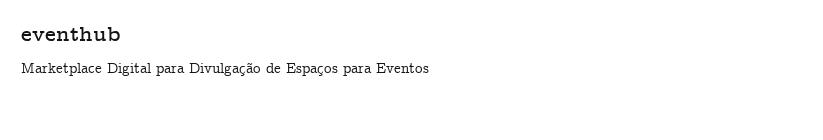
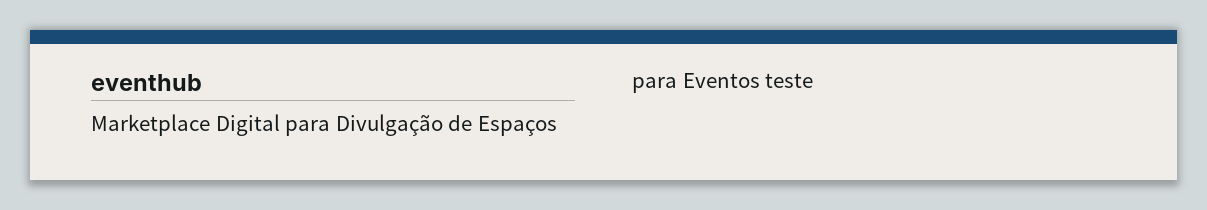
(429, 68) none -> [765,73,814,88] teste

